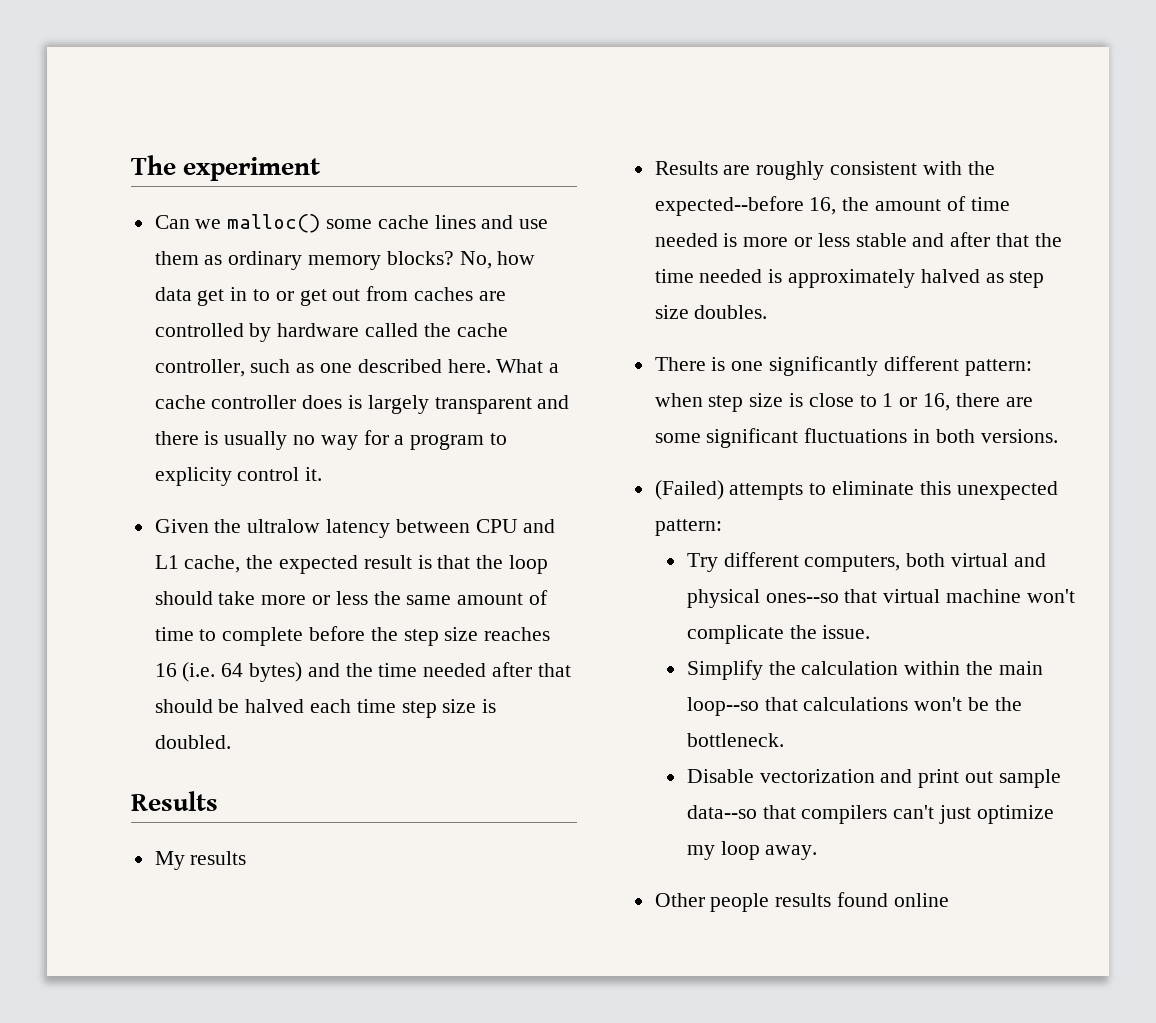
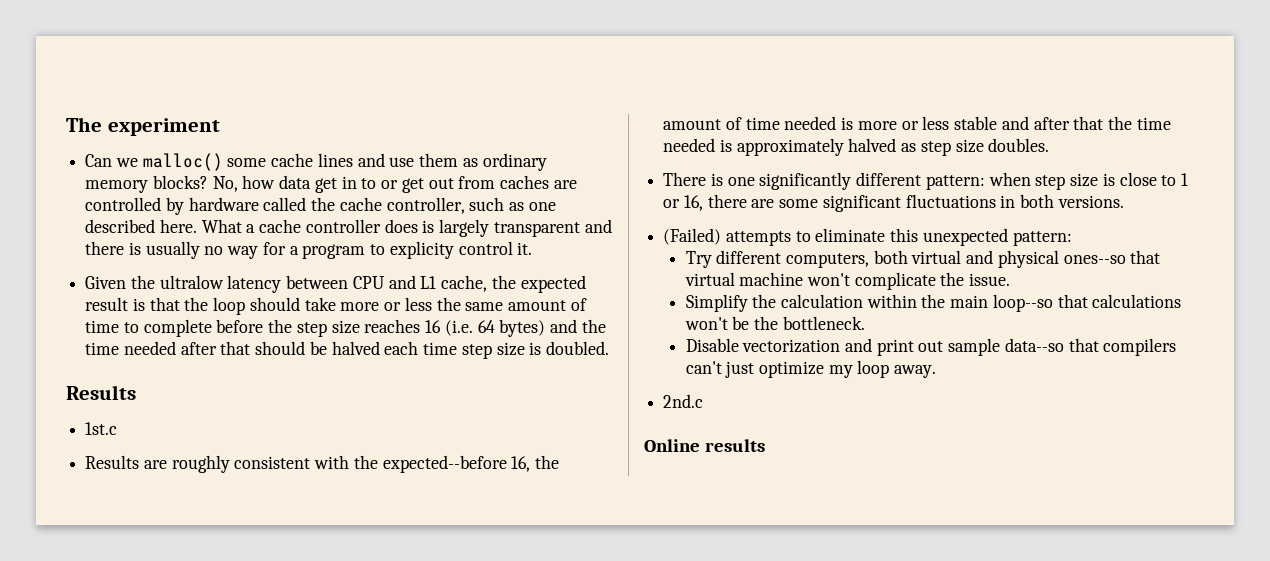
[154,851,247,870] My results -> [85,422,118,435] 1st.c
[654,892,949,912] Other people results found online -> [663,394,704,408] [644,439,766,452] 2nd.c // Online results

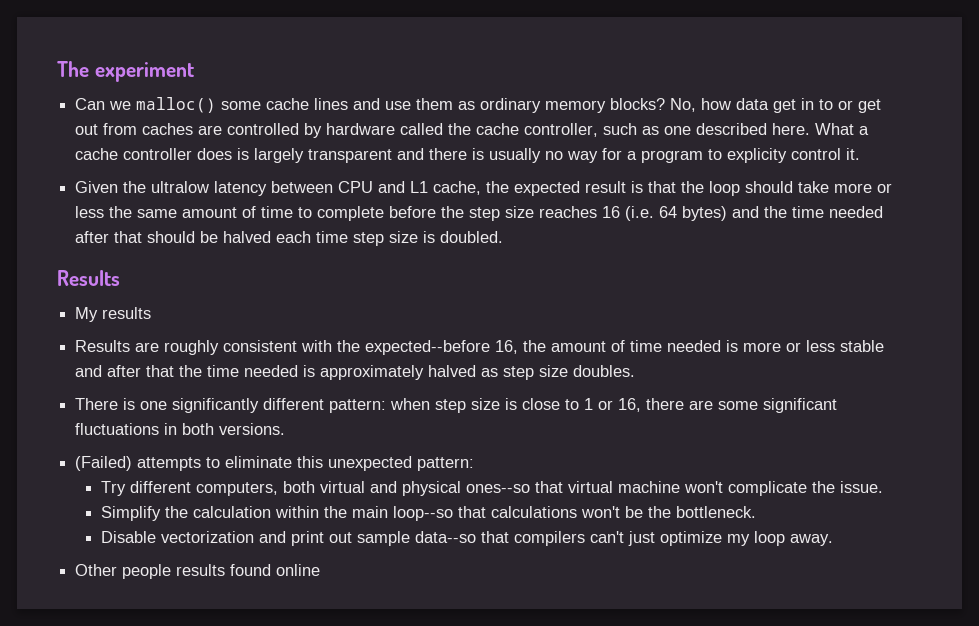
[85,422,118,435] 1st.c -> [75,307,152,322] My results
[663,394,704,408] [644,439,766,452] 2nd.c // Online results -> [75,564,321,579] Other people results found online

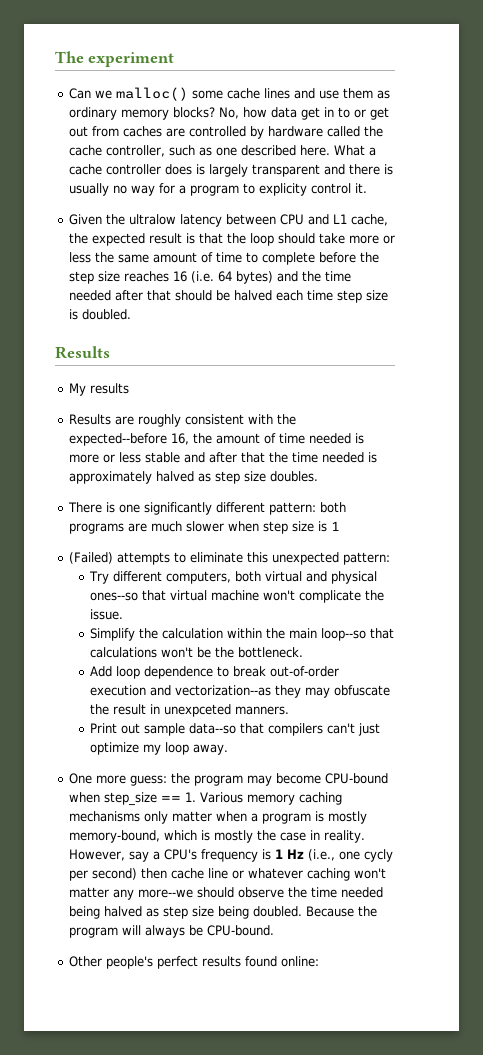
(387, 406) none -> [319,502,346,513] [68,521,224,534] both programs are much slower
[522,398,838,413] [75,423,286,435] close to 1 or 16, there are some significant fluctuations in both versions. -> [330,521,340,531] 1
[100,531,324,546] Disable vectorization and print -> [90,666,340,679] [90,685,391,698] [90,704,290,717] [90,723,118,733] Add loop dependence to break out-of-order execution and vectorization--as they may obfuscate the result in unexpceted manners. // Print
(833, 540) none -> [68,773,388,786] [68,792,342,806] [68,811,367,824] [68,830,365,843] [68,849,393,862] [68,868,386,881] [68,887,383,900] [68,906,377,919] [68,925,274,938] // One more guess: the program may become CPU-bound when step_size == 1. Various memory caching mechanisms only matter when a program is mostly memory-bound, which is mostly the case in reality. However, say a CPU's frequency is 1 Hz (i.e., one cycly per second) then cache line or whatever caching won't matter any more--we should observe the time needed being halved as step size being doubled. Because the program will always be CPU-bound.
[122,564,172,579] people -> [105,956,198,969] people's perfect
[276,564,321,576] online -> [280,956,319,967] online:

